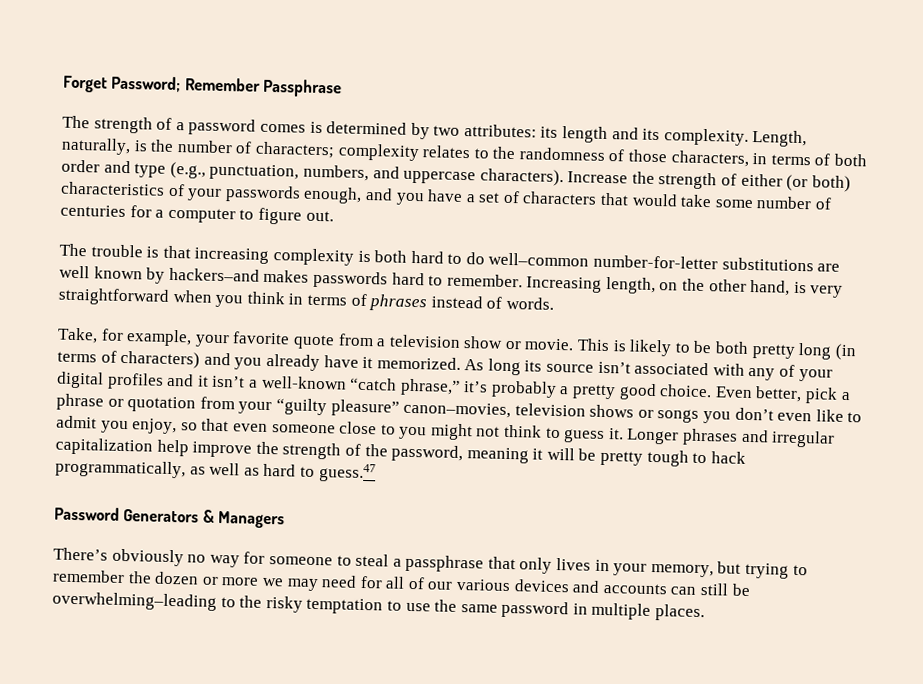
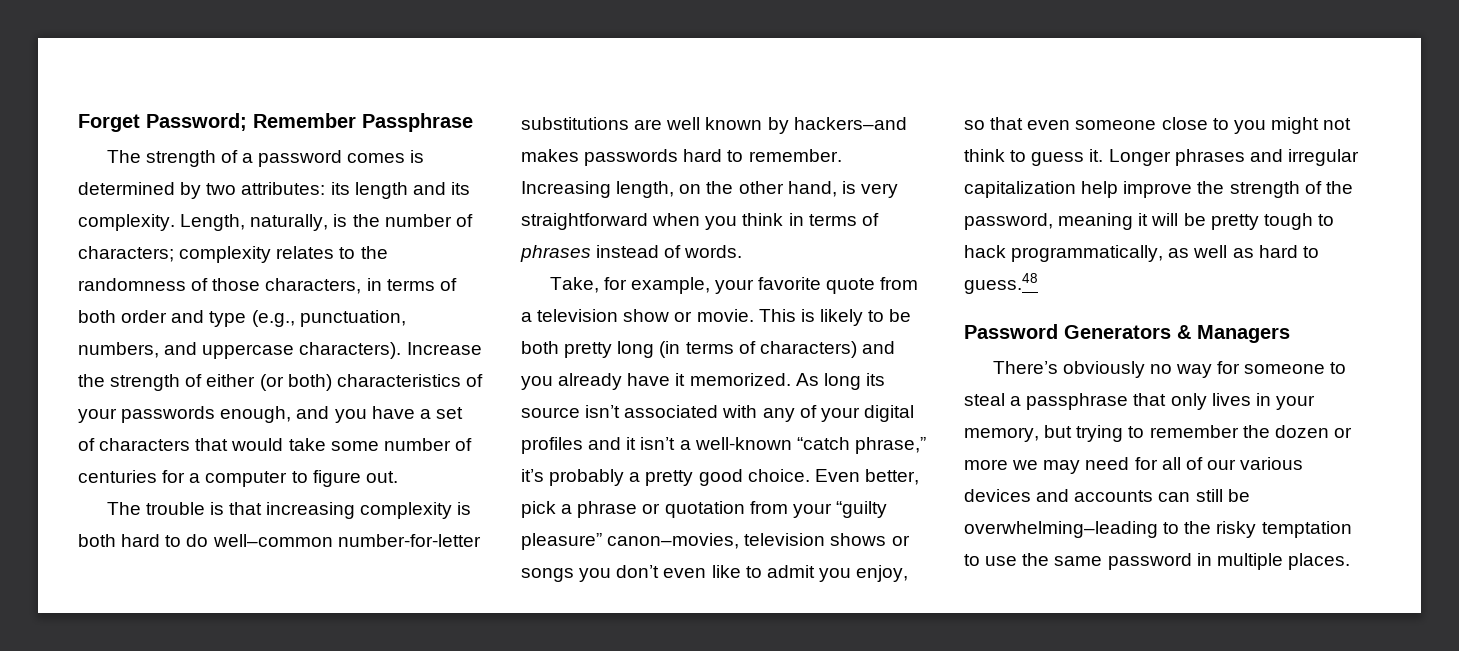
[318,463,376,483] guess.47 -> [964,273,1038,294] guess.48

